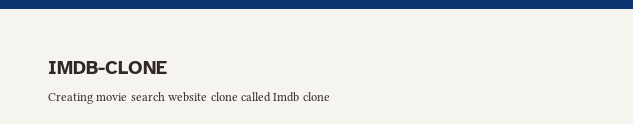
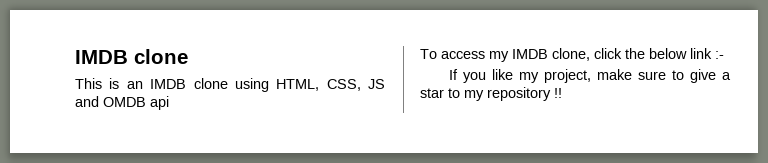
[48,61,167,74] [48,92,330,104] IMDB-CLONE // Creating movie search website clone called Imdb clone -> [75,49,188,64] [75,78,385,92] [75,96,169,110] [420,48,724,62] [448,69,731,83] [420,87,562,101] IMDB clone // This is an IMDB clone using HTML, CSS, JS and OMDB api // To access my IMDB clone, click the below link :- // If you like my project, make sure to give a star to my repository !!

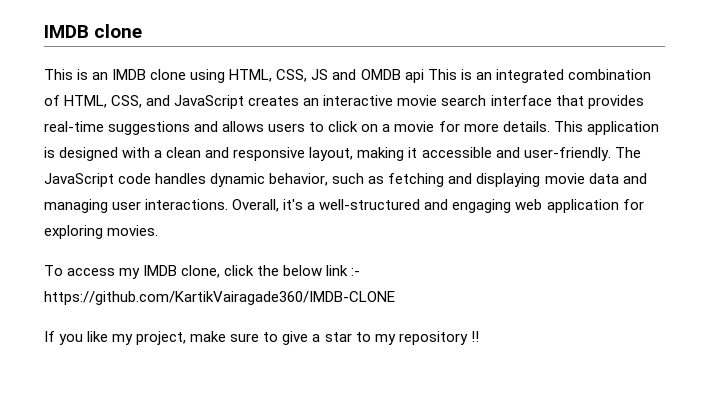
(169, 103) none -> [427,69,651,83] [44,95,644,109] [44,121,659,135] [44,147,641,161] [44,173,647,187] [44,199,644,213] [44,225,159,239] This is an integrated combination of HTML, CSS, and JavaScript creates an interactive movie search interface that provides real-time suggestions and allows users to click on a movie for more details. This application is designed with a clean and responsive layout, making it accessible and user-friendly. The JavaScript code handles dynamic behavior, such as fetching and displaying movie data and managing user interactions. Overall, it's a well-structured and engaging web application for exploring movies.
(724, 55) none -> [44,291,395,305] https://github.com/KartikVairagade360/IMDB-CLONE

